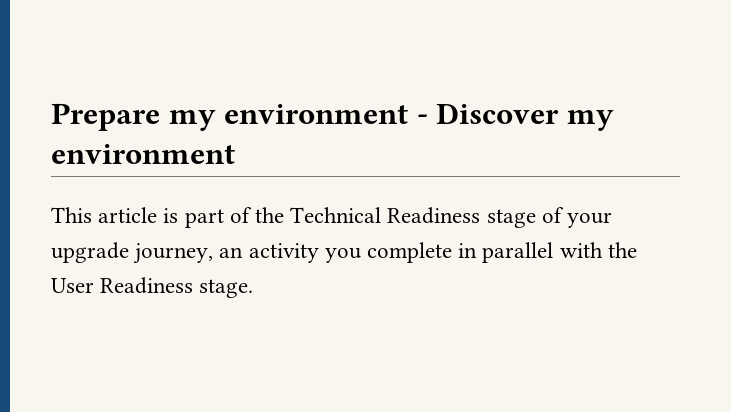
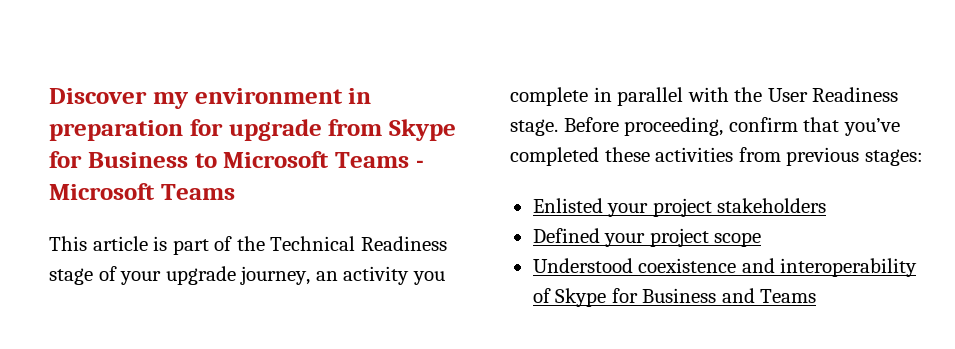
[51,103,428,131] Prepare my environment - -> (49, 96) none
(235, 154) none -> [348,88,372,104] [49,119,456,141] [49,151,424,168] [49,183,235,200] in preparation for upgrade from Skype for Business to Microsoft Teams - Microsoft Teams
(254, 288) none -> [563,117,900,136] [510,147,923,166] [532,198,827,217] [532,228,762,247] [532,258,918,277] [532,288,817,307] Before proceeding, confirm that you’ve completed these activities from previous stages: // Enlisted your project stakeholders // Defined your project scope // Understood coexistence and interoperability of Skype for Business and Teams

